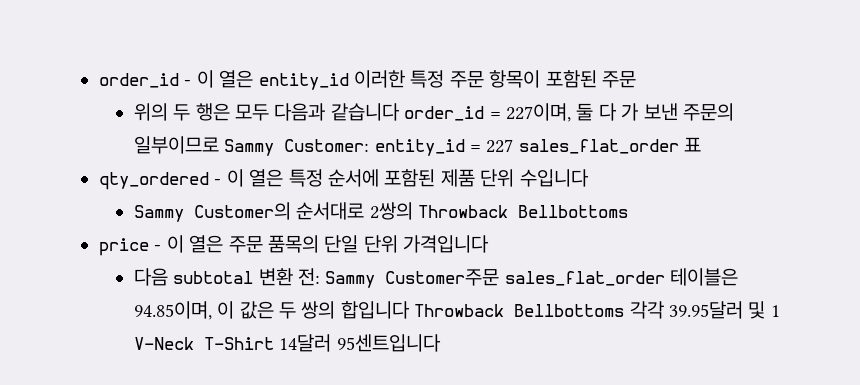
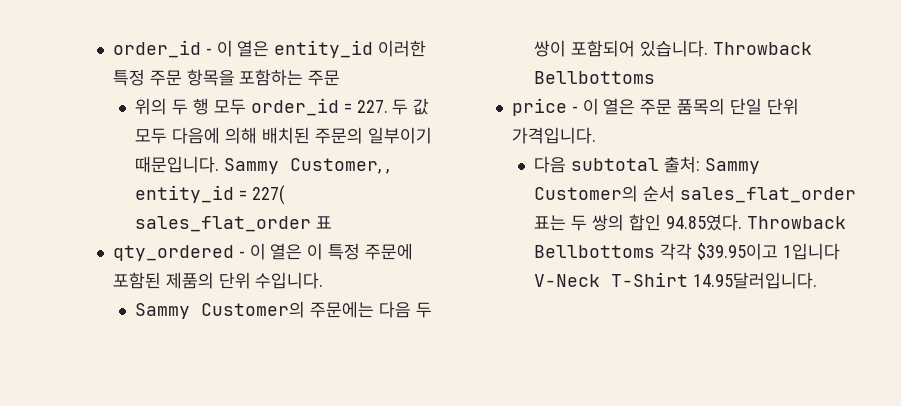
[489,70,597,88] 항목이 포함된 -> [186,69,304,86] 항목을 포함하는
[195,103,734,122] [133,136,370,156] 행은 모두 다음과 같습니다 order_id = 227이며, 둘 다 가 보낸 주문의 일부이므로 Sammy Customer: -> [193,98,430,116] [135,127,432,144] [135,156,390,174] 행 모두 order_id = 227. 두 값 모두 다음에 의해 배치된 주문의 일부이기 때문입니다. Sammy Customer, ,
[486,139,514,153] 227 -> [252,185,286,205] 227(
[288,169,589,187] [133,202,413,222] 특정 순서에 포함된 제품 단위 수입니다 // Sammy Customer의 순서대로 2쌍의 -> [307,243,413,260] [112,272,324,289] [135,301,433,319] [534,40,709,57] 이 특정 주문에 포함된 제품의 단위 수입니다. // Sammy Customer의 주문에는 다음 두 쌍이 포함되어 있습니다.
[403,235,490,253] 가격입니다 -> [511,127,596,144] 가격입니다.
[258,268,739,288] [133,301,780,320] [133,334,441,352] 변환 전: Sammy Customer주문 sales_flat_order 테이블은 94.85이며, 이 값은 두 쌍의 합입니다 Throwback Bellbottoms 각각 39.95달러 및 1 V-Neck T-Shirt 14달러 95센트입니다 -> [664,156,761,174] [534,185,857,203] [534,214,846,231] [534,243,841,260] [534,272,818,289] 출처: Sammy Customer의 순서 sales_flat_order 표는 두 쌍의 합인 94.85였다. Throwback Bellbottoms 각각 $39.95이고 1입니다 V-Neck T-Shirt 14.95달러입니다.

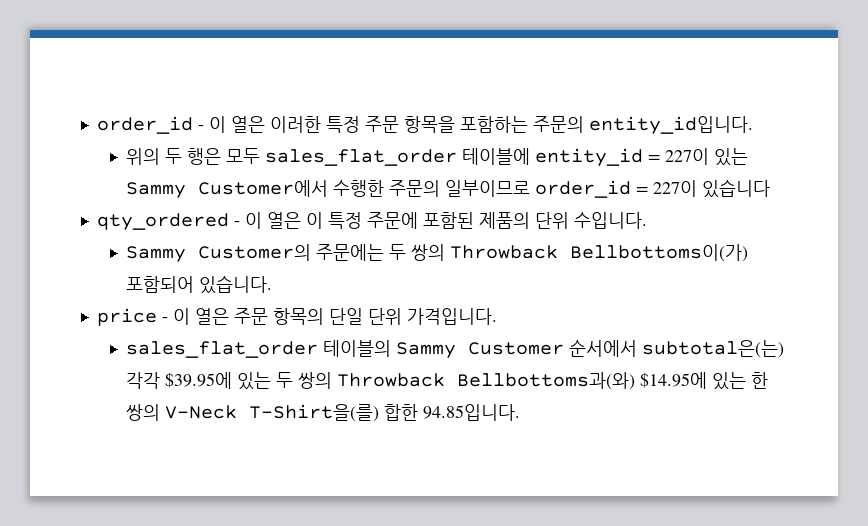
[274,40,374,58] entity_id -> (265, 124) none
[308,70,341,86] 주문 -> [532,116,753,135] 주문의 entity_id입니다.
[193,98,430,116] [135,127,432,144] [135,156,390,174] [135,185,286,205] [135,216,333,232] 행 모두 order_id = 227. 두 값 모두 다음에 의해 배치된 주문의 일부이기 때문입니다. Sammy Customer, , entity_id = 227( sales_flat_order 표 -> [187,148,749,167] [126,179,771,199] 행은 모두 sales_flat_order 테이블에 entity_id = 227이 있는 Sammy Customer에서 수행한 주문의 일부이므로 order_id = 227이 있습니다
[379,301,433,318] [534,40,567,57] 다음 두 쌍이 -> [389,244,749,262] 두 쌍의 Throwback Bellbottoms이(가)
[713,42,813,55] [534,71,656,84] Throwback Bellbottoms -> (273, 284) none
[677,98,726,115] 품목의 -> [272,308,324,325] 항목의
[534,156,761,174] [534,185,857,203] [534,214,846,231] [534,243,841,260] [534,272,818,289] 다음 subtotal 출처: Sammy Customer의 순서 sales_flat_order 표는 두 쌍의 합인 94.85였다. Throwback Bellbottoms 각각 $39.95이고 1입니다 V-Neck T-Shirt 14.95달러입니다. -> [126,339,785,359] [126,372,769,390] [126,404,521,422] sales_flat_order 테이블의 Sammy Customer 순서에서 subtotal은(는) 각각 $39.95에 있는 두 쌍의 Throwback Bellbottoms과(와) $14.95에 있는 한 쌍의 V-Neck T-Shirt을(를) 합한 94.85입니다.

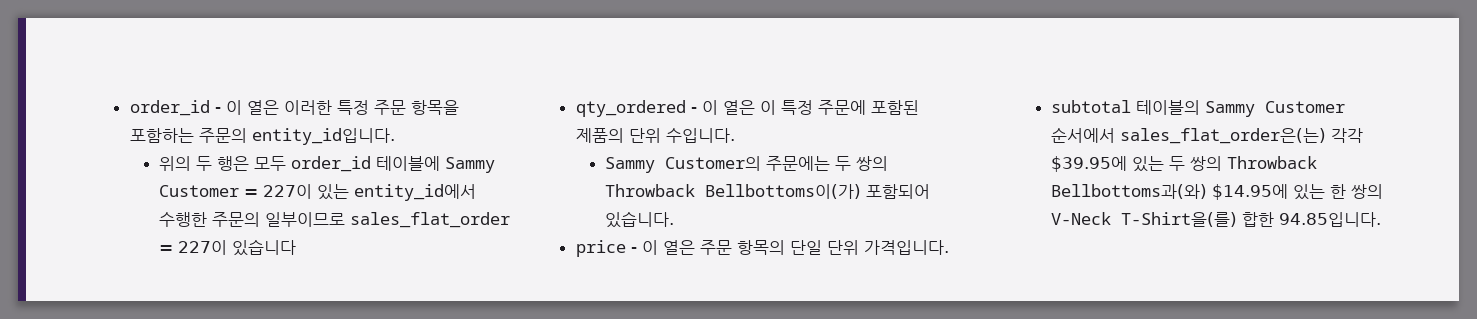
[265,148,644,167] sales_flat_order 테이블에 entity_id -> [290,156,495,173] [158,185,239,197] order_id 테이블에 Sammy Customer
[126,180,329,199] Sammy Customer에서 -> [353,184,476,201] entity_id에서
[535,180,632,198] order_id -> [349,212,510,228] sales_flat_order
[126,341,319,358] sales_flat_order -> [1050,100,1131,113] subtotal
[642,340,785,358] subtotal은(는) -> [1119,128,1326,144] sales_flat_order은(는)

